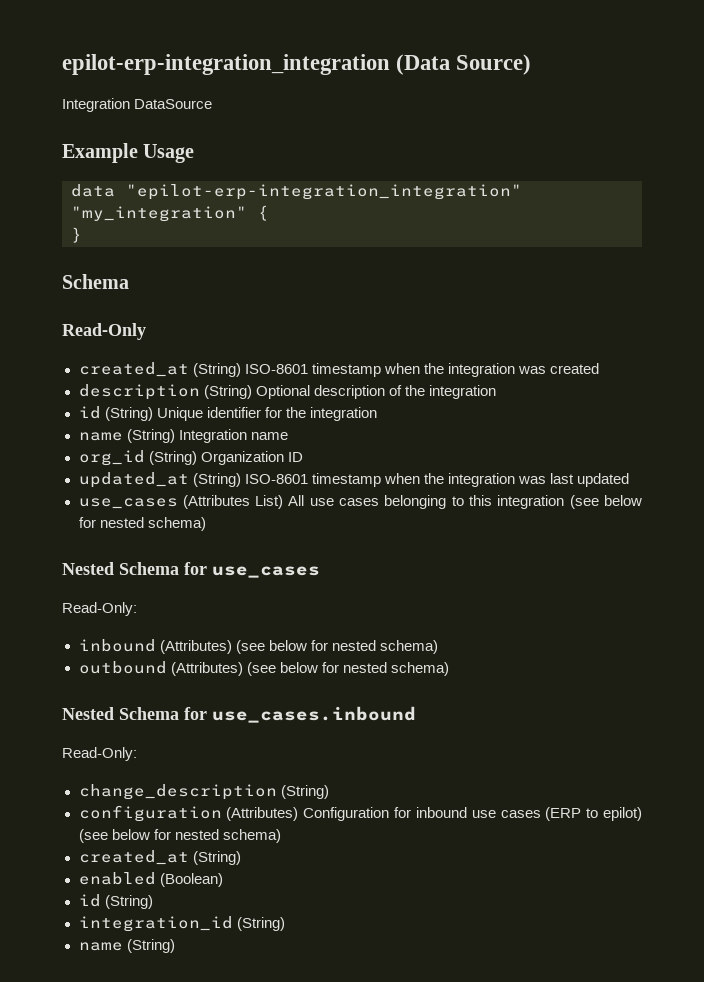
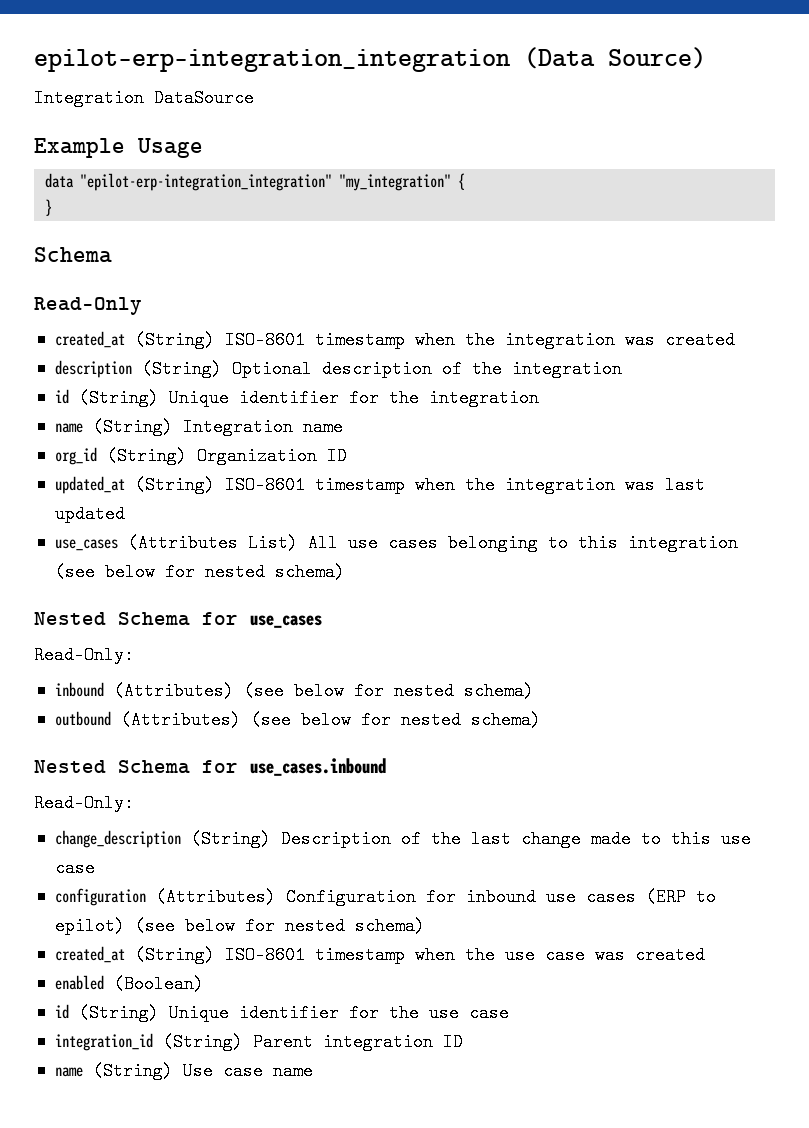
(329, 792) none -> [280,830,751,848] [54,859,95,877] Description of the last change made to this use case
[78,872,223,887] [78,894,153,909] // enabled (Boolean) // id (String) -> [224,946,705,964] [54,975,204,993] [54,1004,509,1022] ISO-8601 timestamp when the use case was created // enabled (Boolean) // id (String) Unique identifier for the use case
[78,939,175,953] // name (String) -> [252,1033,463,1051] [54,1062,313,1080] Parent integration ID // name (String) Use case name

